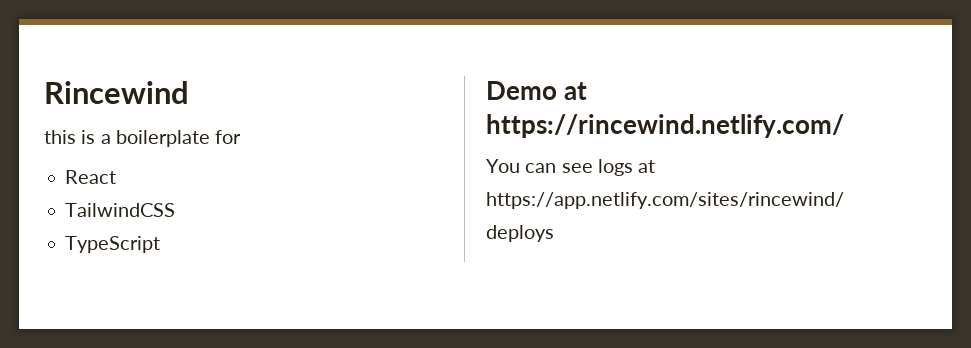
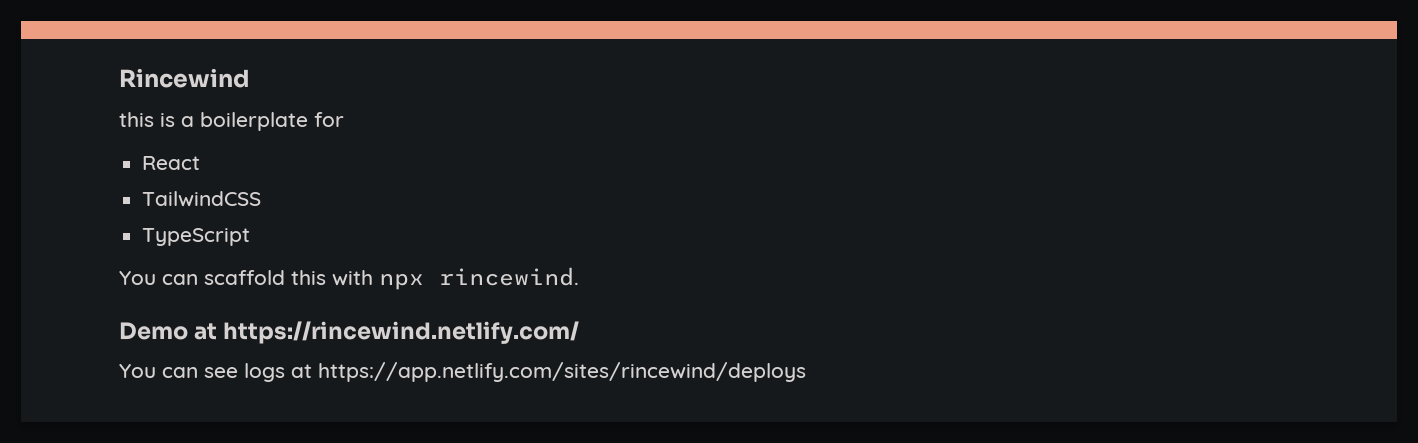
(161, 244) none -> [119,267,579,290] // You can scaffold this with npx rincewind.

